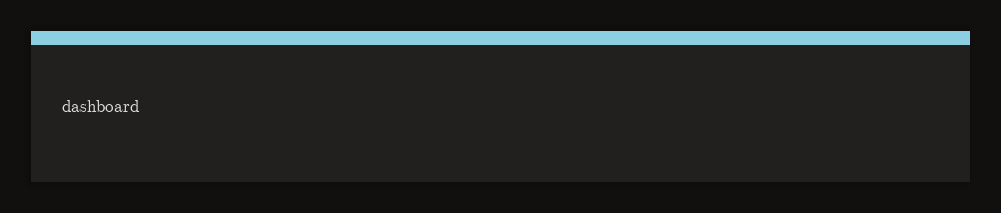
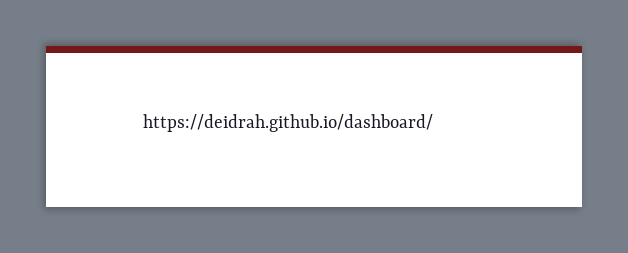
[62,100,139,112] dashboard -> [143,114,433,132] https://deidrah.github.io/dashboard/

